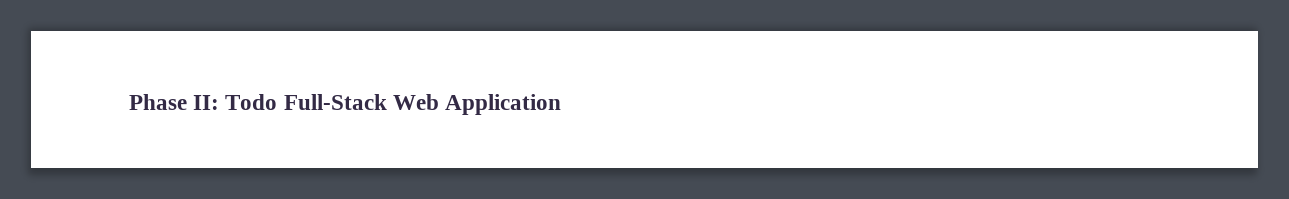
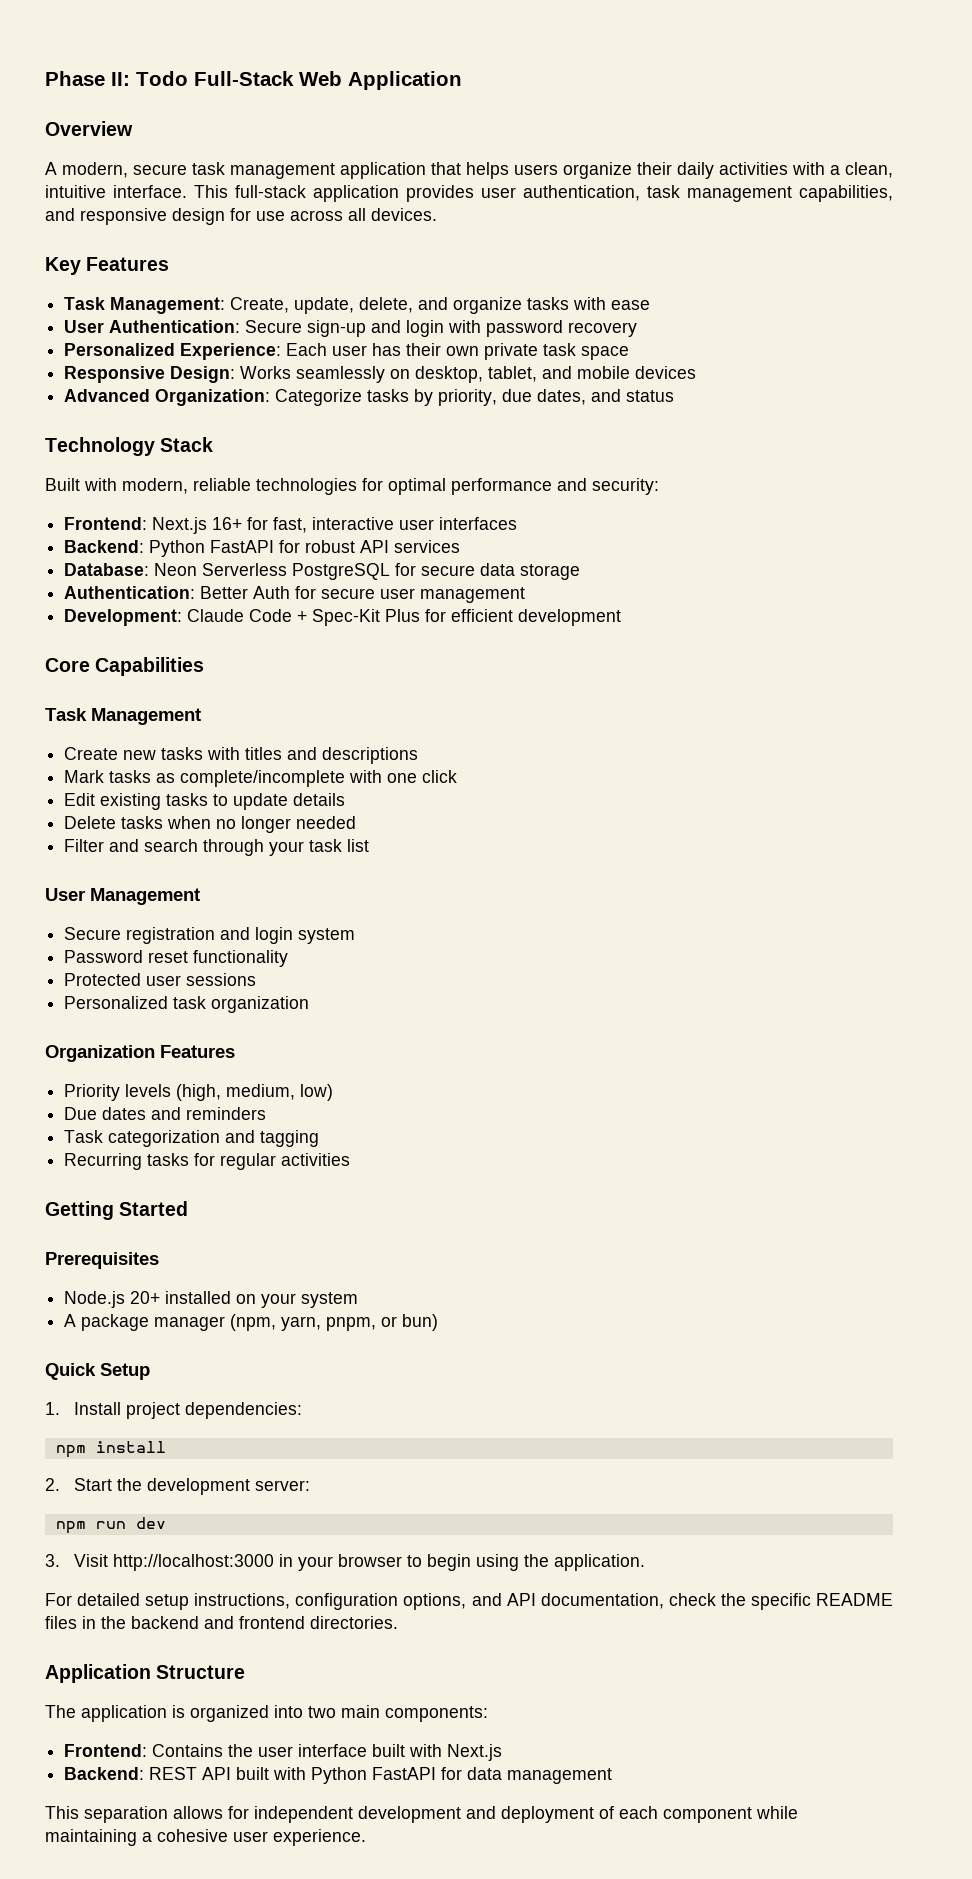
(562, 104) none -> [45,121,133,136] [45,162,893,179] [45,185,893,202] [45,208,437,225] [45,257,170,275] [64,297,651,314] [64,320,638,337] [64,343,630,360] [64,366,697,383] [64,389,675,406] [45,437,214,456] [45,478,659,495] [64,517,518,534] [64,540,461,557] [64,563,581,580] [64,586,526,603] [64,609,622,626] [45,657,205,676] [45,708,201,725] [64,747,419,764] [64,770,458,787] [64,793,346,810] [64,816,357,833] [64,839,370,856] [45,888,200,905] [64,927,356,944] [64,950,289,967] [64,973,257,986] [64,996,310,1013] [45,1045,235,1062] [64,1084,334,1101] [64,1107,267,1120] [64,1130,320,1147] [64,1153,351,1170] [45,1201,189,1220] [45,1252,159,1269] [64,1291,359,1308] [64,1314,439,1331] [45,1363,150,1380] [45,1402,303,1419] [55,1441,166,1458] [45,1478,311,1495] [55,1517,166,1534] [45,1554,646,1571] [45,1593,894,1610] [45,1616,398,1629] [45,1664,246,1683] [45,1705,488,1722] [64,1744,503,1761] [64,1767,613,1784] [45,1806,798,1823] [45,1829,366,1846] // Overview // A modern, secure task management application that helps users organize their daily activities with a clean, intuitive interface. This full-stack application provides user authentication, task management capabilities, and responsive design for use across all devices. // Key Features // Task Management: Create, update, delete, and organize tasks with ease // User Authentication: Secure sign-up and login with password recovery // Personalized Experience: Each user has their own private task space // Responsive Design: Works seamlessly on desktop, tablet, and mobile devices // Advanced Organization: Categorize tasks by priority, due dates, and status // Technology Stack // Built with modern, reliable technologies for optimal performance and security: // Frontend: Next.js 16+ for fast, interactive user interfaces // Backend: Python FastAPI for robust API services // Database: Neon Serverless PostgreSQL for secure data storage // Authentication: Better Auth for secure user management // Development: Claude Code + Spec-Kit Plus for efficient development // Core Capabilities // Task Management // Create new tasks with titles and descriptions // Mark tasks as complete/incomplete with one click // Edit existing tasks to update details // Delete tasks when no longer needed // Filter and search through your task list // User Management // Secure registration and login system // Password reset functionality // Protected user sessions // Personalized task organization // Organization Features // Priority levels (high, medium, low) // Due dates and reminders // Task categorization and tagging // Recurring tasks for regular activities // Getting Started // Prerequisites // Node.js 20+ installed on your system // A package manager (npm, yarn, pnpm, or bun) // Quick Setup // 1. Install project dependencies: // npm install // 2. Start the development server: // npm run dev // 3. Visit http://localhost:3000 in your browser to begin using the application. // For detailed setup instructions, configuration options, and API documentation, check the specific README files in the backend and frontend directories. // Application Structure // The application is organized into two main components: // Frontend: Contains the user interface built with Next.js // Backend: REST API built with Python FastAPI for data management // This separation allows for independent development and deployment of each component while maintaining a cohesive user experience.

